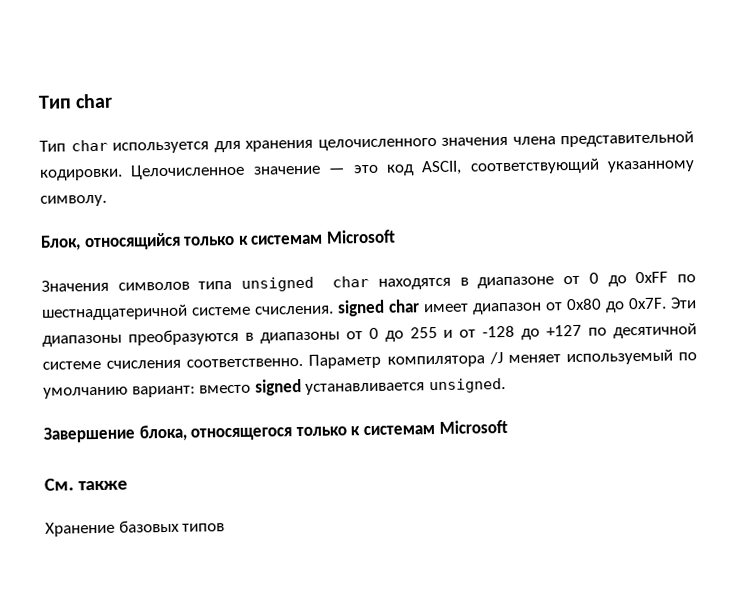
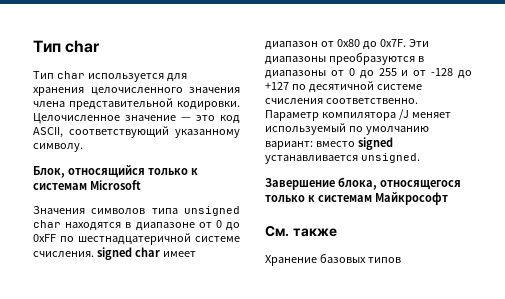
[438,419,508,434] Microsoft -> [374,192,448,205] Майкрософт

